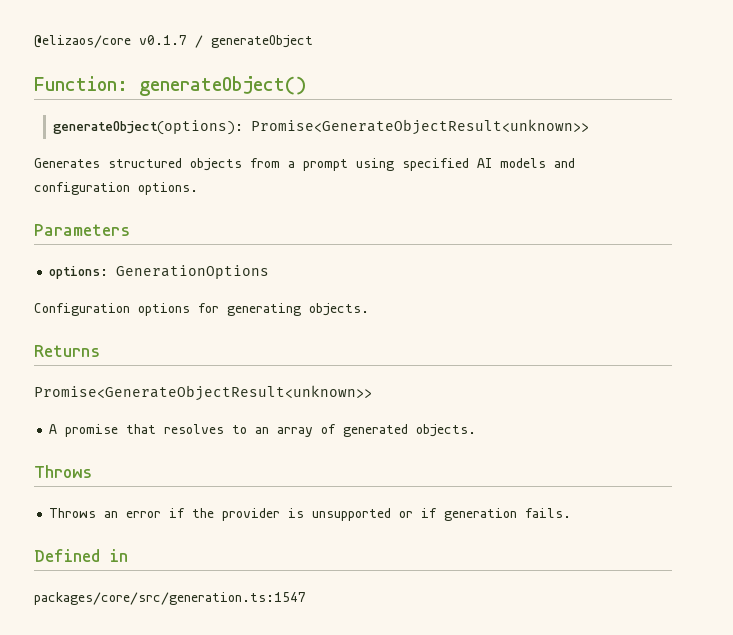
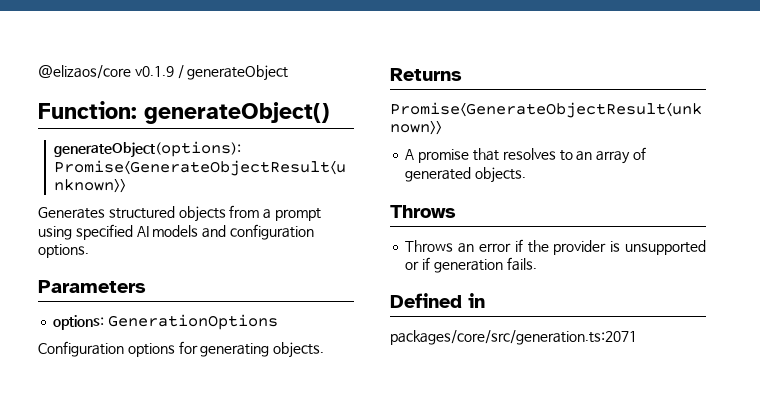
[139,35,187,45] v0.1.7 -> [134,66,174,77] v0.1.9
[34,592,306,605] packages/core/src/generation.ts:1547 -> [390,330,637,345] packages/core/src/generation.ts:2071

